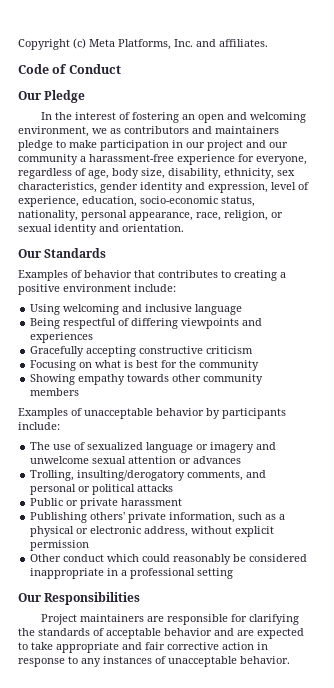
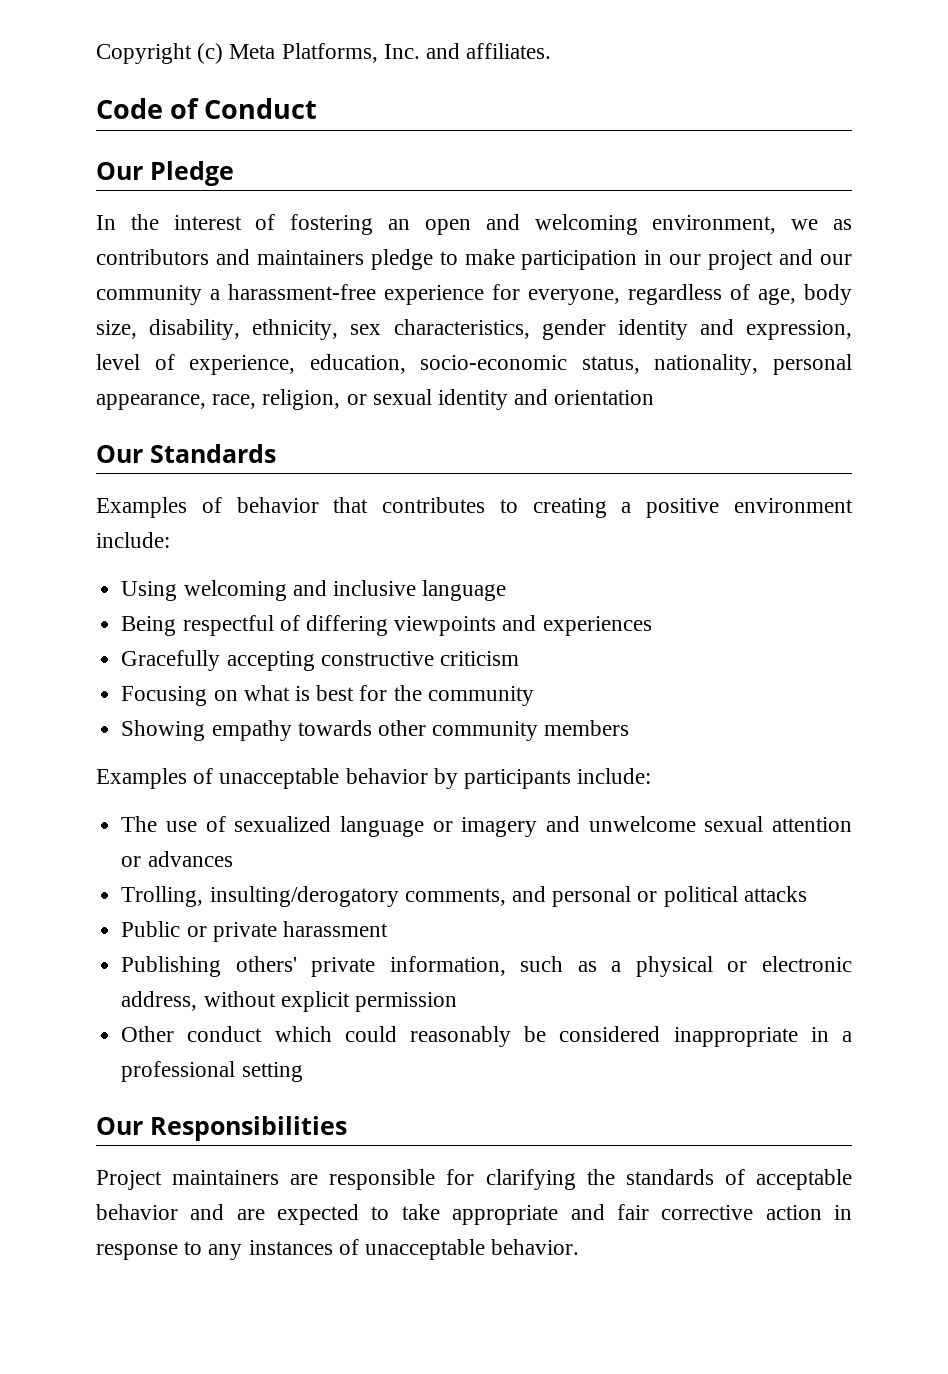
[122,224,184,232] orientation. -> [554,390,655,405] orientation

